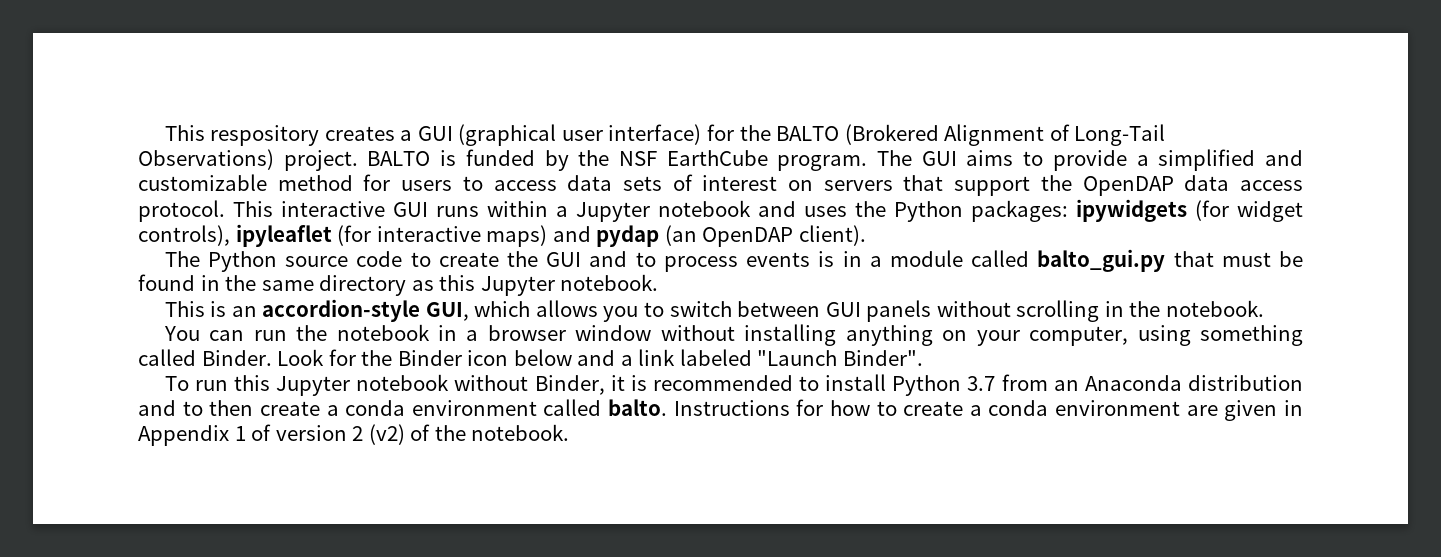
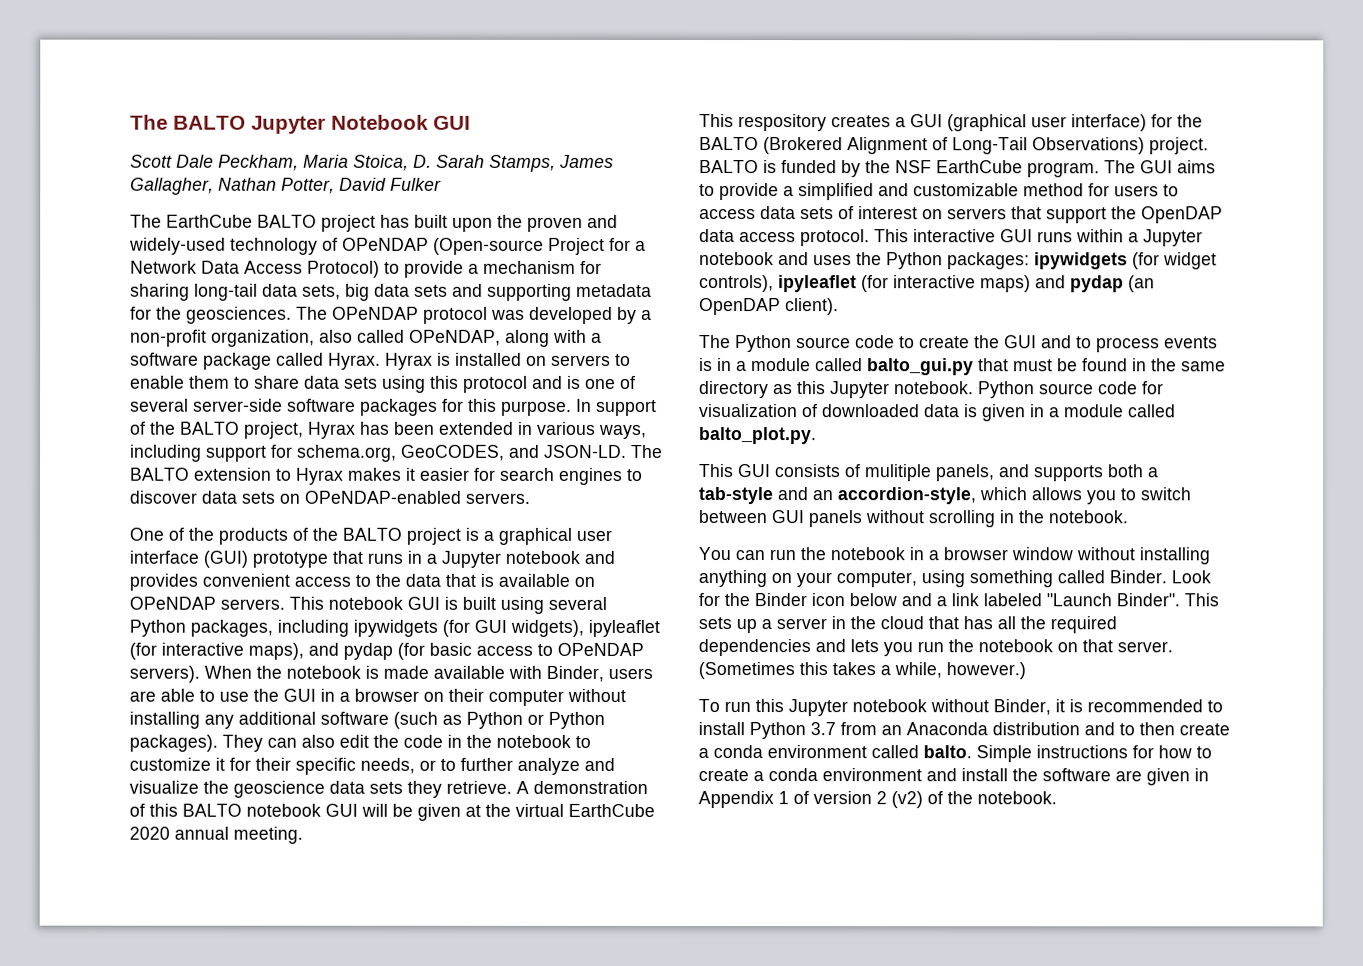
(164, 133) none -> [130,114,471,134] [130,154,614,172] [130,177,442,195] [130,214,618,232] [129,237,646,255] [130,260,602,278] [130,283,652,301] [130,306,652,324] [130,329,602,347] [130,352,631,370] [130,375,636,393] [130,398,657,416] [130,421,647,439] [130,444,663,462] [130,467,643,485] [129,490,530,504] [129,527,612,545] [129,550,615,568] [129,573,595,591] [129,596,607,614] [129,619,660,637] [129,642,644,660] [129,665,653,683] [129,688,626,706] [129,711,605,729] [129,734,591,752] [129,757,615,775] [129,780,648,798] [129,803,655,821] [129,826,303,844] The BALTO Jupyter Notebook GUI // Scott Dale Peckham, Maria Stoica, D. Sarah Stamps, James Gallagher, Nathan Potter, David Fulker // The EarthCube BALTO project has built upon the proven and widely-used technology of OPeNDAP (Open-source Project for a Network Data Access Protocol) to provide a mechanism for sharing long-tail data sets, big data sets and supporting metadata for the geosciences. The OPeNDAP protocol was developed by a non-profit organization, also called OPeNDAP, along with a software package called Hyrax. Hyrax is installed on servers to enable them to share data sets using this protocol and is one of several server-side software packages for this purpose. In support of the BALTO project, Hyrax has been extended in various ways, including support for schema.org, GeoCODES, and JSON-LD. The BALTO extension to Hyrax makes it easier for search engines to discover data sets on OPeNDAP-enabled servers. // One of the products of the BALTO project is a graphical user interface (GUI) prototype that runs in a Jupyter notebook and provides convenient access to the data that is available on OPeNDAP servers. This notebook GUI is built using several Python packages, including ipywidgets (for GUI widgets), ipyleaflet (for interactive maps), and pydap (for basic access to OPeNDAP servers). When the notebook is made available with Binder, users are able to use the GUI in a browser on their computer without installing any additional software (such as Python or Python packages). They can also edit the code in the notebook to customize it for their specific needs, or to further analyze and visualize the geoscience data sets they retrieve. A demonstration of this BALTO notebook GUI will be given at the virtual EarthCube 2020 annual meeting. //
[164,299,469,322] // This is an accordion-style GUI, -> [978,381,1164,399] [699,404,1176,422] [699,427,817,445] [699,464,1159,482] [698,487,976,505] Python source code for visualization of downloaded data is given in a module called balto_plot.py. // This GUI consists of mulitiple panels, and supports both a tab-style and an accordion-style,
(923, 358) none -> [1184,593,1219,607] [698,616,1117,634] [698,639,1173,657] [698,662,1026,680] This sets up a server in the cloud that has all the required dependencies and lets you run the notebook on that server. (Sometimes this takes a while, however.)
[673,400,790,416] Instructions -> [976,745,1128,763] Simple instructions
(1181, 408) none -> [926,768,1111,782] and install the software

